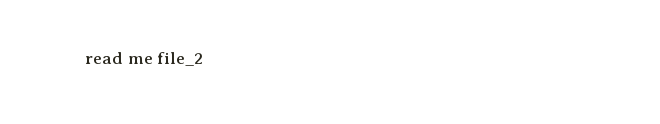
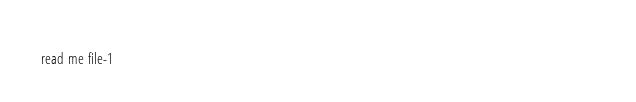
[157,52,204,66] file_2 -> [88,52,114,64] file-1

